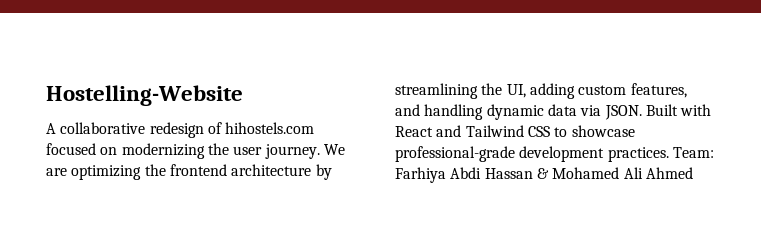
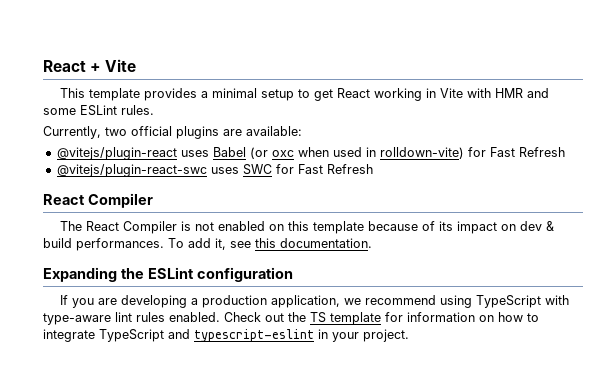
[46,85,243,106] [46,122,315,138] [46,143,345,159] [46,164,332,180] [395,83,687,99] [395,104,712,120] [395,125,635,137] [395,146,714,162] [395,167,693,183] Hostelling-Website // A collaborative redesign of hihostels.com focused on modernizing the user journey. We are optimizing the frontend architecture by streamlining the UI, adding custom features, and handling dynamic data via JSON. Built with React and Tailwind CSS to showcase professional-grade development practices. Team: Farhiya Abdi Hassan & Mohamed Ali Ahmed -> [43,59,137,72] [60,88,550,101] [43,105,154,116] [43,126,302,139] [56,147,565,160] [56,164,373,177] [43,193,153,208] [60,221,555,234] [43,238,372,251] [43,267,293,282] [60,295,570,308] [43,312,539,325] [43,329,409,342] React + Vite // This template provides a minimal setup to get React working in Vite with HMR and some ESLint rules. // Currently, two official plugins are available: // @vitejs/plugin-react uses Babel (or oxc when used in rolldown-vite) for Fast Refresh // @vitejs/plugin-react-swc uses SWC for Fast Refresh // React Compiler // The React Compiler is not enabled on this template because of its impact on dev & build performances. To add it, see this documentation. // Expanding the ESLint configuration // If you are developing a production application, we recommend using TypeScript with type-aware lint rules enabled. Check out the TS template for information on how to integrate TypeScript and typescript-eslint in your project.

